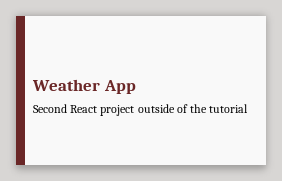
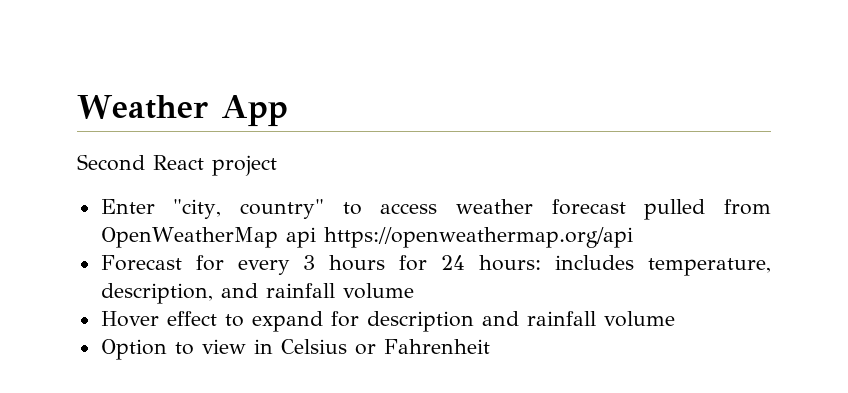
[137,104,249,113] outside of the tutorial -> [100,199,771,220] [100,227,633,248] [100,255,772,276] [100,283,414,304] [100,311,675,332] [100,339,490,360] // Enter "city, country" to access weather forecast pulled from OpenWeatherMap api https://openweathermap.org/api // Forecast for every 3 hours for 24 hours: includes temperature, description, and rainfall volume // Hover effect to expand for description and rainfall volume // Option to view in Celsius or Fahrenheit

